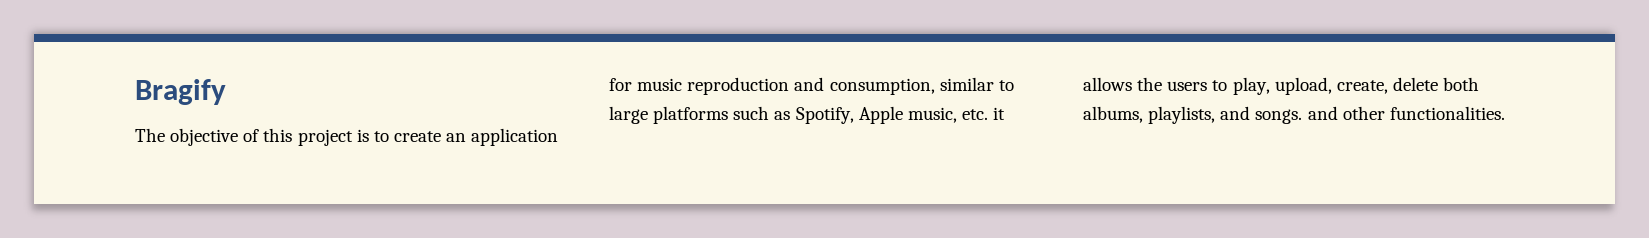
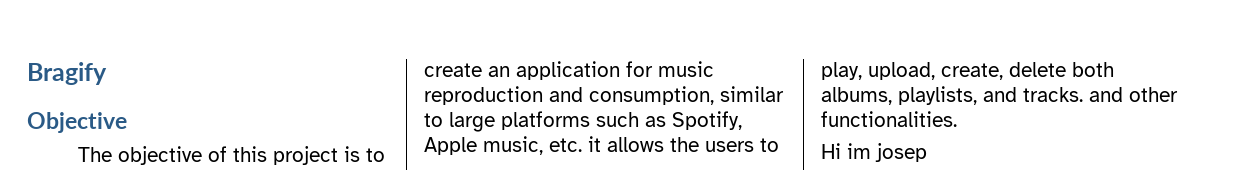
(226, 92) none -> [27,112,127,133] // Objective
[1255,109,1303,124] songs. -> [1023,87,1083,102] tracks.
(1505, 113) none -> [821,143,927,162] // Hi im josep

